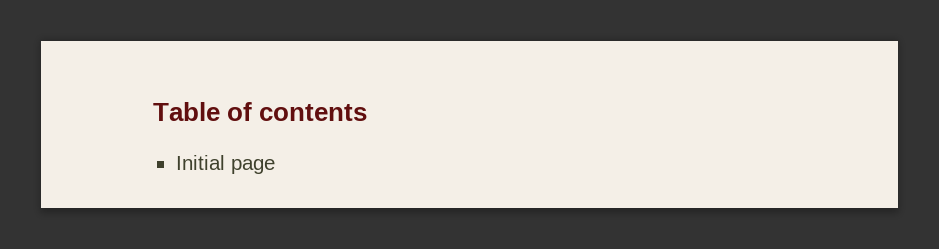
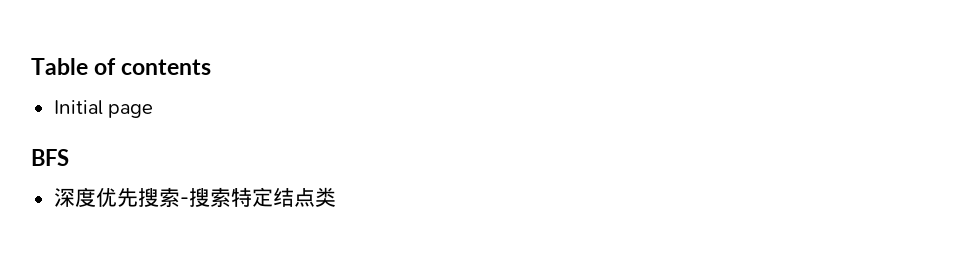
(275, 166) none -> [31,149,69,166] [53,187,336,208] // BFS // 深度优先搜索-搜索特定结点类

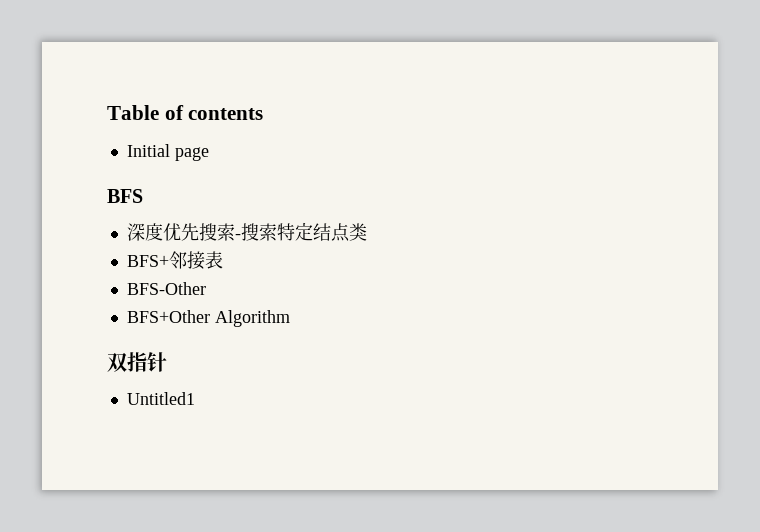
(336, 197) none -> [126,251,223,270] [126,282,206,295] [126,310,290,327] [107,352,167,372] [126,392,195,405] // BFS+邻接表 // BFS-Other // BFS+Other Algorithm // 双指针 // Untitled1

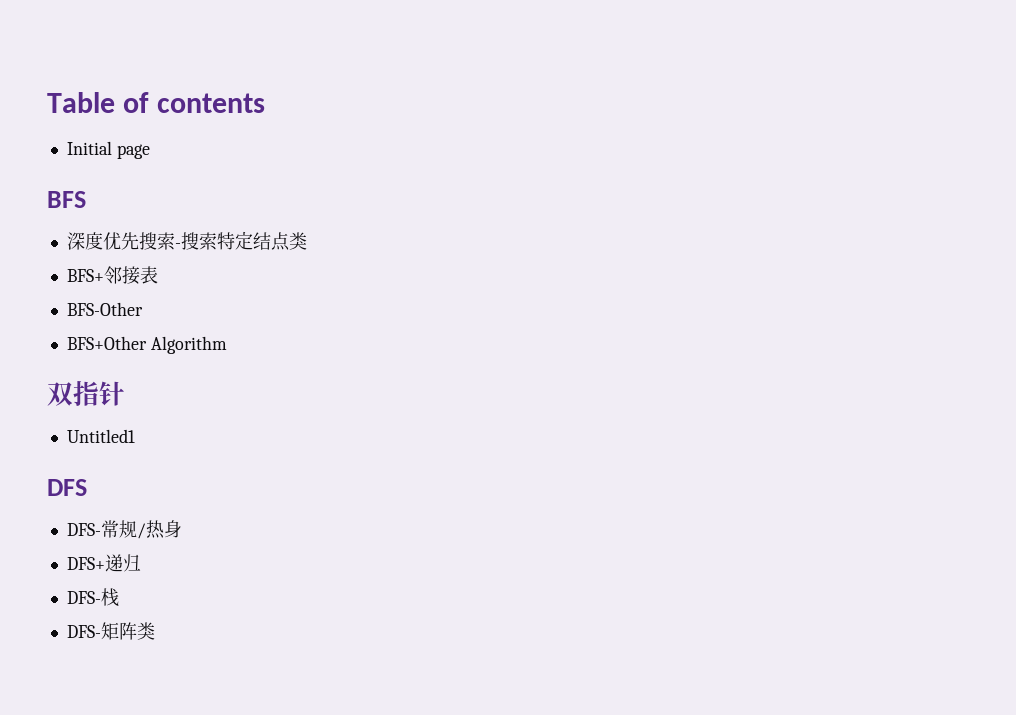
(195, 398) none -> [47,479,87,496] [66,520,182,539] [66,554,141,572] [66,588,119,607] [66,622,155,640] // DFS // DFS-常规/热身 // DFS+递归 // DFS-栈 // DFS-矩阵类

